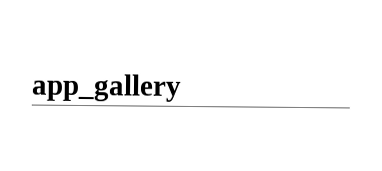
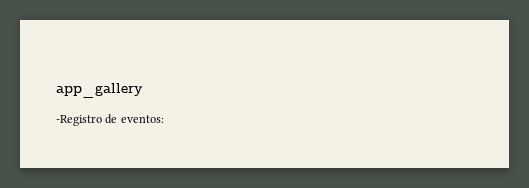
(182, 87) none -> [56,114,164,126] // -Registro de eventos:

